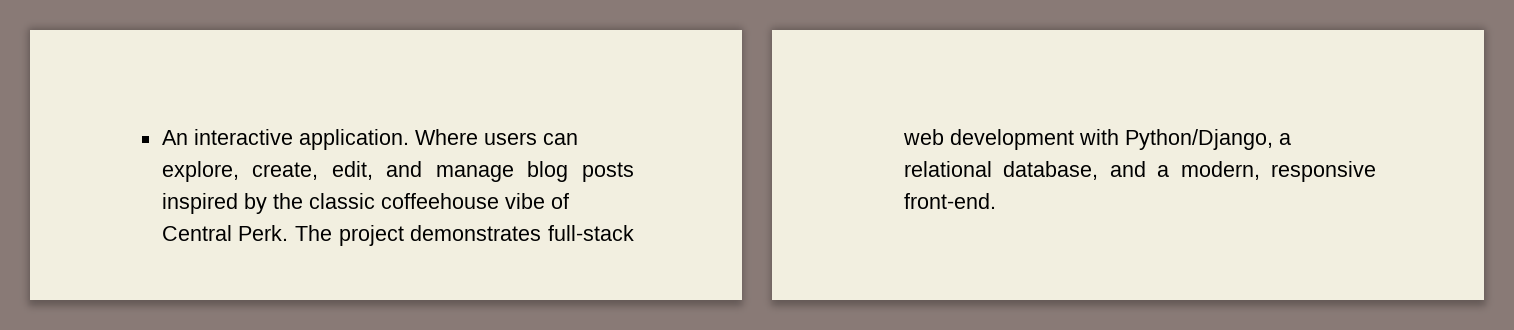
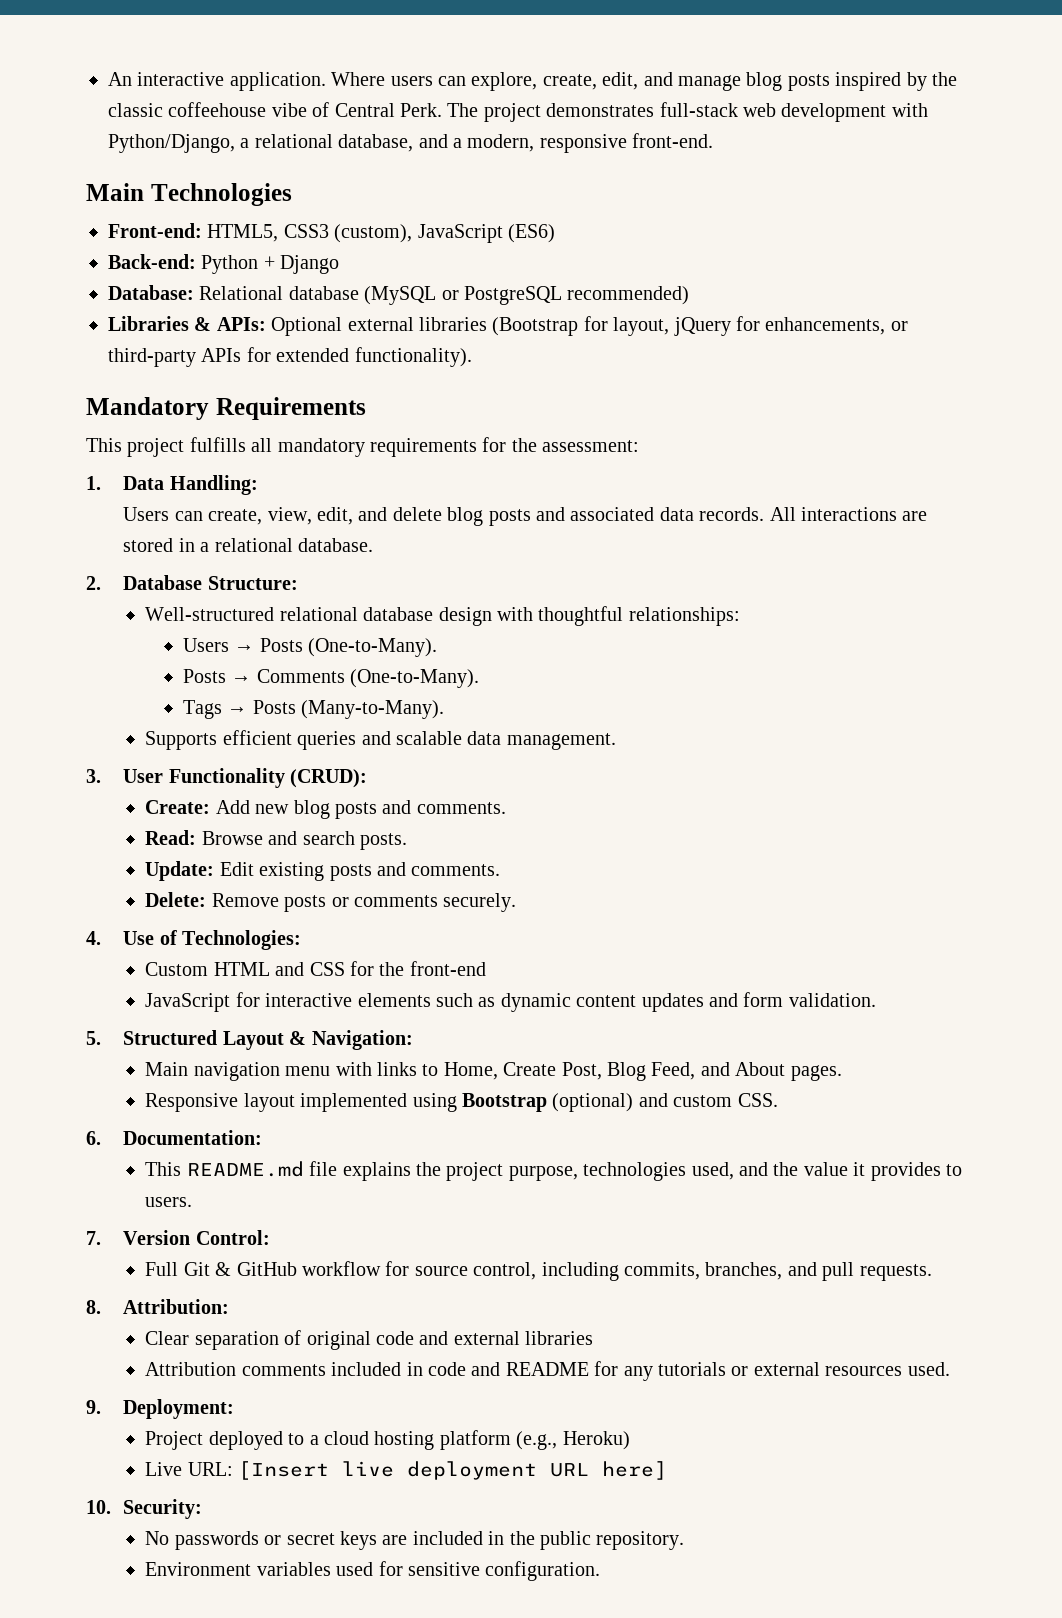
(996, 201) none -> [86,183,292,206] [108,223,555,243] [108,254,340,274] [108,285,690,305] [108,316,908,336] [108,347,472,367] [86,397,366,420] [86,437,640,457] [86,475,258,495] [123,507,928,526] [123,538,373,552] [86,575,298,590] [145,606,740,626] [182,638,437,657] [182,669,479,688] [182,700,444,719] [145,730,616,750] [86,768,368,788] [145,800,506,819] [145,830,407,850] [145,861,501,881] [145,892,517,912] [86,930,302,950] [145,961,486,976] [145,992,876,1012] [86,1030,413,1050] [145,1062,842,1081] [145,1093,778,1112] [86,1130,263,1145] [145,1161,962,1181] [145,1197,193,1207] [86,1230,270,1245] [145,1261,932,1281] [86,1299,230,1314] [145,1330,594,1350] [145,1361,950,1381] [86,1399,235,1419] [145,1430,630,1450] [145,1461,668,1480] [86,1499,203,1519] [145,1531,685,1550] [145,1561,601,1581] // Main Technologies // Front-end: HTML5, CSS3 (custom), JavaScript (ES6) // Back-end: Python + Django // Database: Relational database (MySQL or PostgreSQL recommended) // Libraries & APIs: Optional external libraries (Bootstrap for layout, jQuery for enhancements, or third-party APIs for extended functionality). // Mandatory Requirements // This project fulfills all mandatory requirements for the assessment: // 1. Data Handling: // Users can create, view, edit, and delete blog posts and associated data records. All interactions are stored in a relational database. // 2. Database Structure: // Well-structured relational database design with thoughtful relationships: // Users → Posts (One-to-Many). // Posts → Comments (One-to-Many). // Tags → Posts (Many-to-Many). // Supports efficient queries and scalable data management. // 3. User Functionality (CRUD): // Create: Add new blog posts and comments. // Read: Browse and search posts. // Update: Edit existing posts and comments. // Delete: Remove posts or comments securely. // 4. Use of Technologies: // Custom HTML and CSS for the front-end // JavaScript for interactive elements such as dynamic content updates and form validation. // 5. Structured Layout & Navigation: // Main navigation menu with links to Home, Create Post, Blog Feed, and About pages. // Responsive layout implemented using Bootstrap (optional) and custom CSS. // 6. Documentation: // This README.md file explains the project purpose, technologies used, and the value it provides to users. // 7. Version Control: // Full Git & GitHub workflow for source control, including commits, branches, and pull requests. // 8. Attribution: // Clear separation of original code and external libraries // Attribution comments included in code and README for any tutorials or external resources used. // 9. Deployment: // Project deployed to a cloud hosting platform (e.g., Heroku) // Live URL: [Insert live deployment URL here] // 10. Security: // No passwords or secret keys are included in the public repository. // Environment variables used for sensitive configuration.

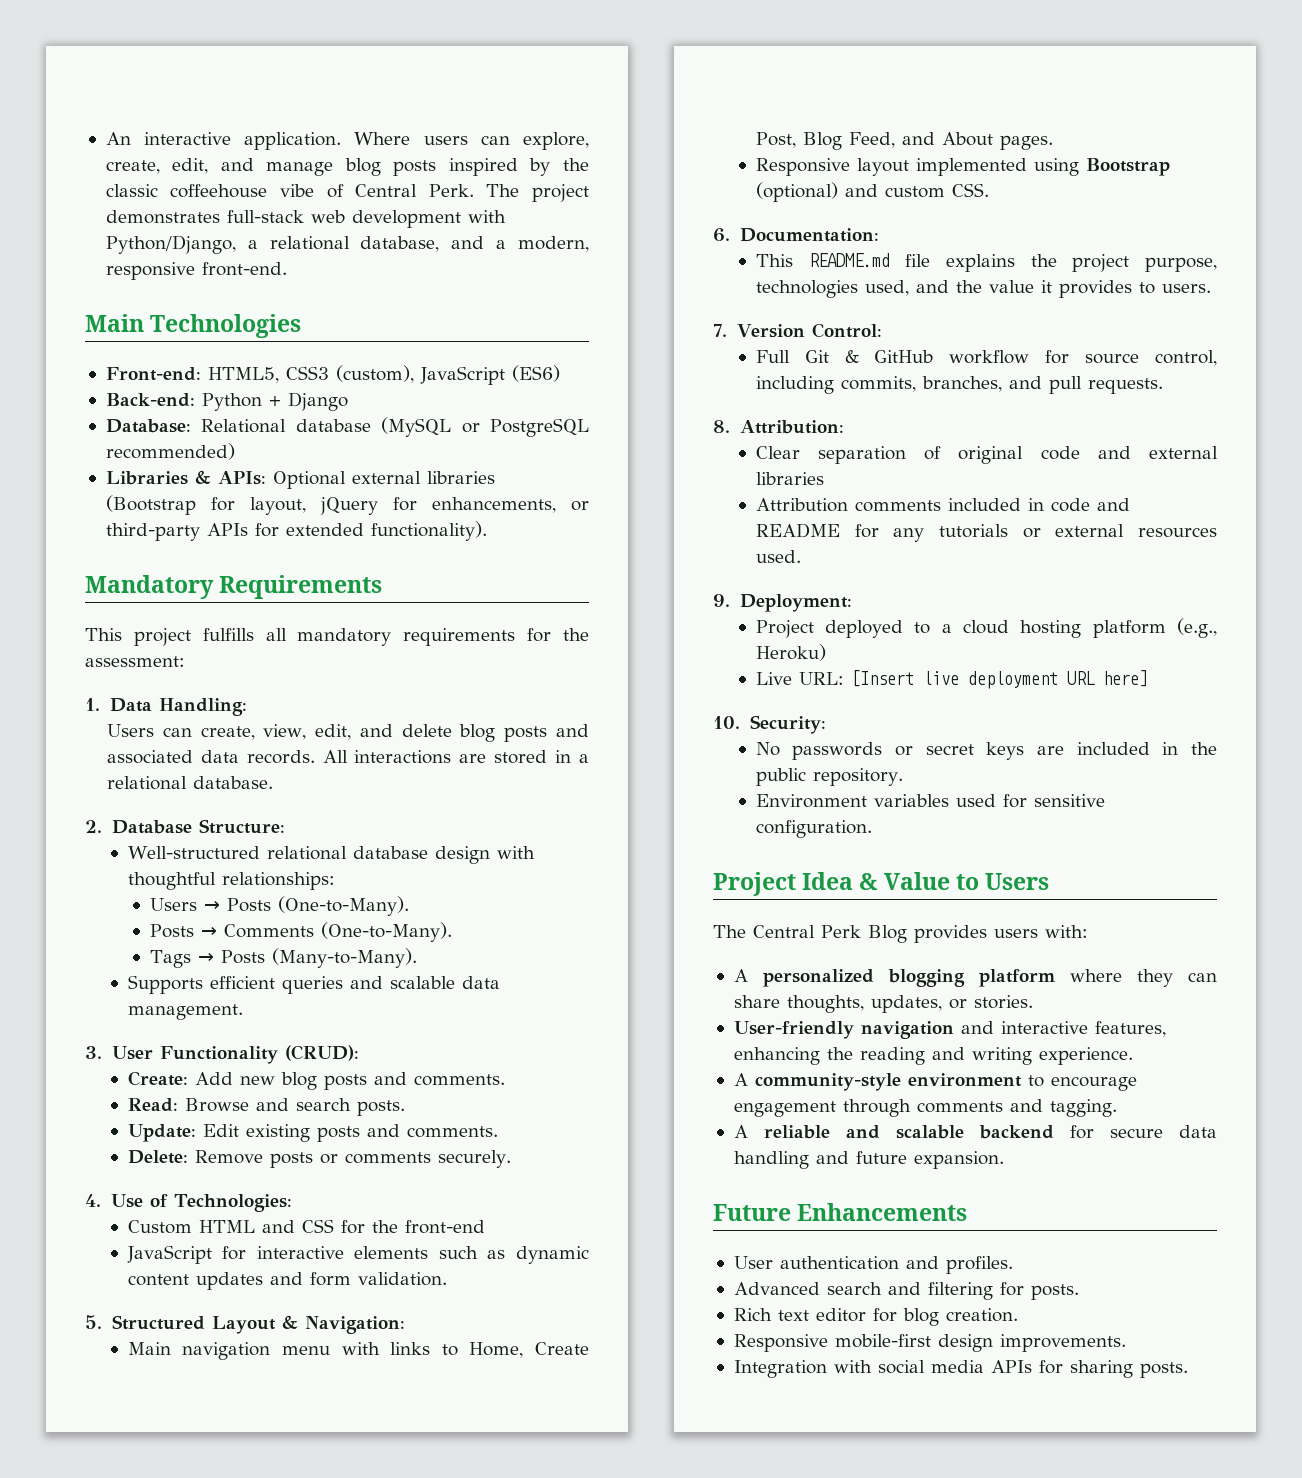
(601, 1571) none -> [713,872,1050,896] [713,925,1088,943] [733,969,1217,987] [733,995,1033,1013] [733,1021,1166,1039] [733,1047,1133,1065] [733,1073,1137,1091] [733,1099,1117,1117] [733,1125,1217,1139] [733,1151,1004,1169] [713,1203,968,1221] [733,1256,1013,1274] [733,1282,1079,1300] [733,1308,1018,1326] [733,1334,1126,1352] [733,1360,1188,1378] // Project Idea & Value to Users // The Central Perk Blog provides users with: // A personalized blogging platform where they can share thoughts, updates, or stories. // User-friendly navigation and interactive features, enhancing the reading and writing experience. // A community-style environment to encourage engagement through comments and tagging. // A reliable and scalable backend for secure data handling and future expansion. // Future Enhancements // User authentication and profiles. // Advanced search and filtering for posts. // Rich text editor for blog creation. // Responsive mobile-first design improvements. // Integration with social media APIs for sharing posts.

